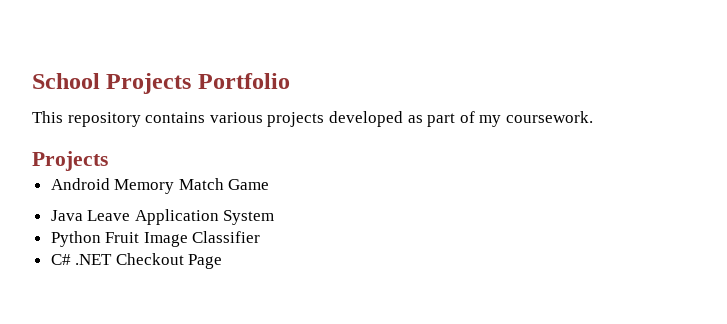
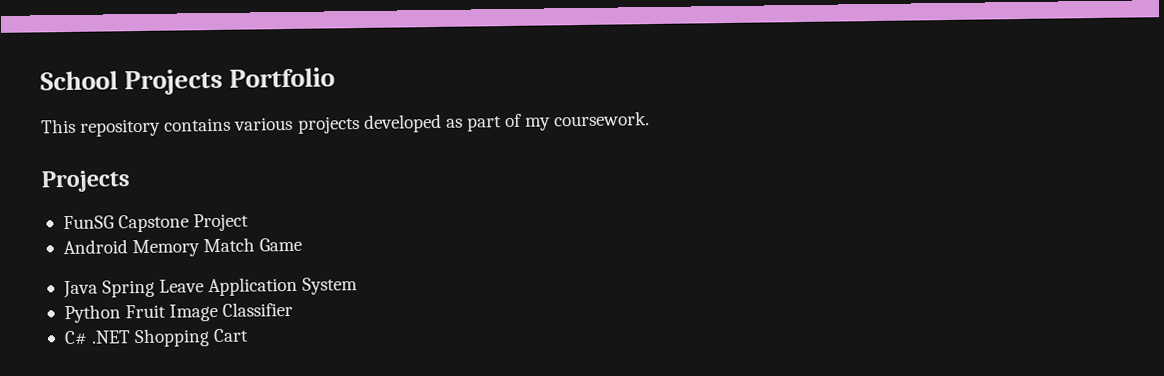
(108, 161) none -> [62,213,250,233] // FunSG Capstone Project
(83, 215) none -> [102,279,156,298] Spring
[115,253,223,269] Checkout Page -> [134,328,250,348] Shopping Cart

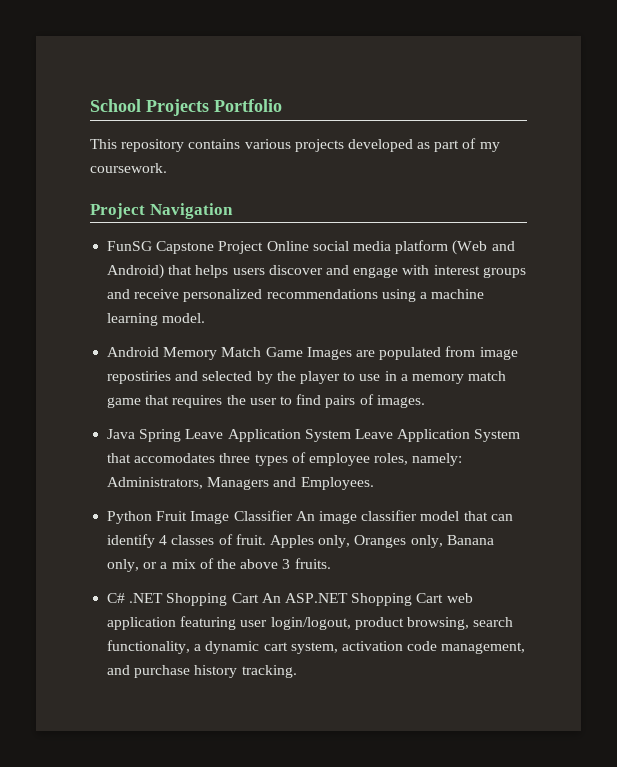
[41,170,131,193] Projects -> [90,203,233,219] Project Navigation
[62,237,303,258] // Android Memory Match Game -> [266,240,515,255] [107,264,526,279] [107,289,485,302] [107,313,206,326] [107,346,518,360] [107,371,507,384] [107,394,425,408] Online social media platform (Web and Android) that helps users discover and engage with interest groups and receive personalized recommendations using a machine learning model. // Android Memory Match Game Images are populated from image repostiries and selected by the player to use in a memory match game that requires the user to find pairs of images.
[63,301,294,324] [63,328,250,348] // Python Fruit Image Classifier // C# .NET Shopping Cart -> [354,429,521,442] [107,452,463,466] [107,477,374,490] [107,510,513,524] [107,534,494,548] [107,558,331,572] [107,593,473,606] [107,616,514,630] [107,640,526,654] [107,665,297,678] Leave Application System that accomodates three types of employee roles, namely: Administrators, Managers and Employees. // Python Fruit Image Classifier An image classifier model that can identify 4 classes of fruit. Apples only, Oranges only, Banana only, or a mix of the above 3 fruits. // C# .NET Shopping Cart An ASP.NET Shopping Cart web application featuring user login/logout, product browsing, search functionality, a dynamic cart system, activation code management, and purchase history tracking.

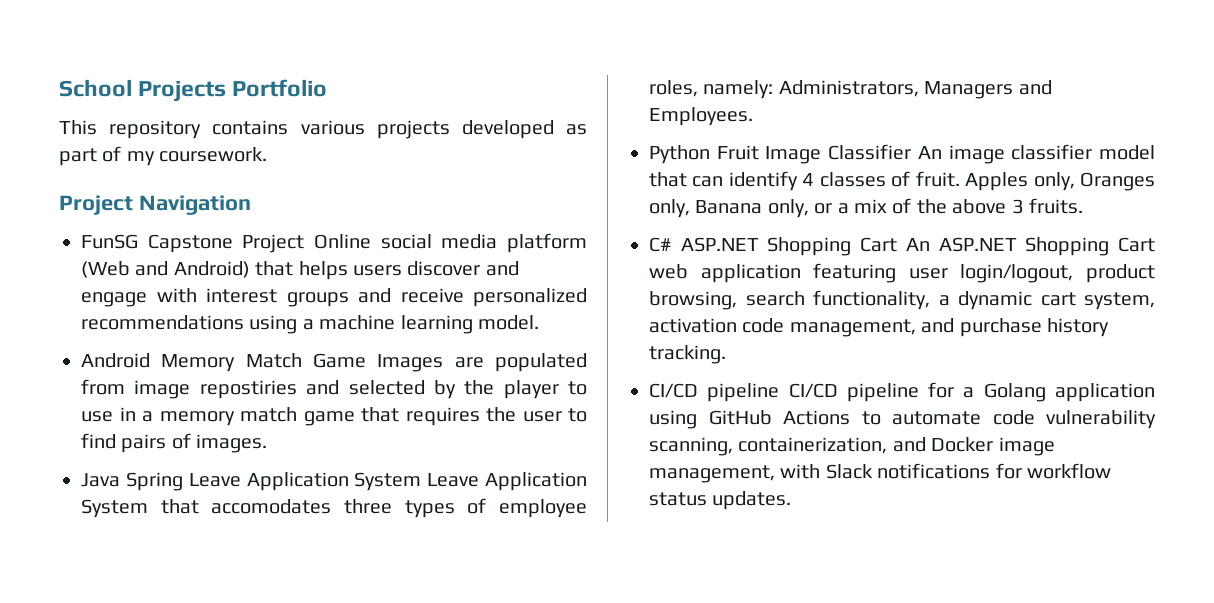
[129,593,164,603] .NET -> [680,237,759,252] ASP.NET
(297, 671) none -> [649,382,1155,402] [649,410,1156,429] [649,437,1055,456] [649,463,1111,483] [649,491,792,510] // CI/CD pipeline CI/CD pipeline for a Golang application using GitHub Actions to automate code vulnerability scanning, containerization, and Docker image management, with Slack notifications for workflow status updates.

